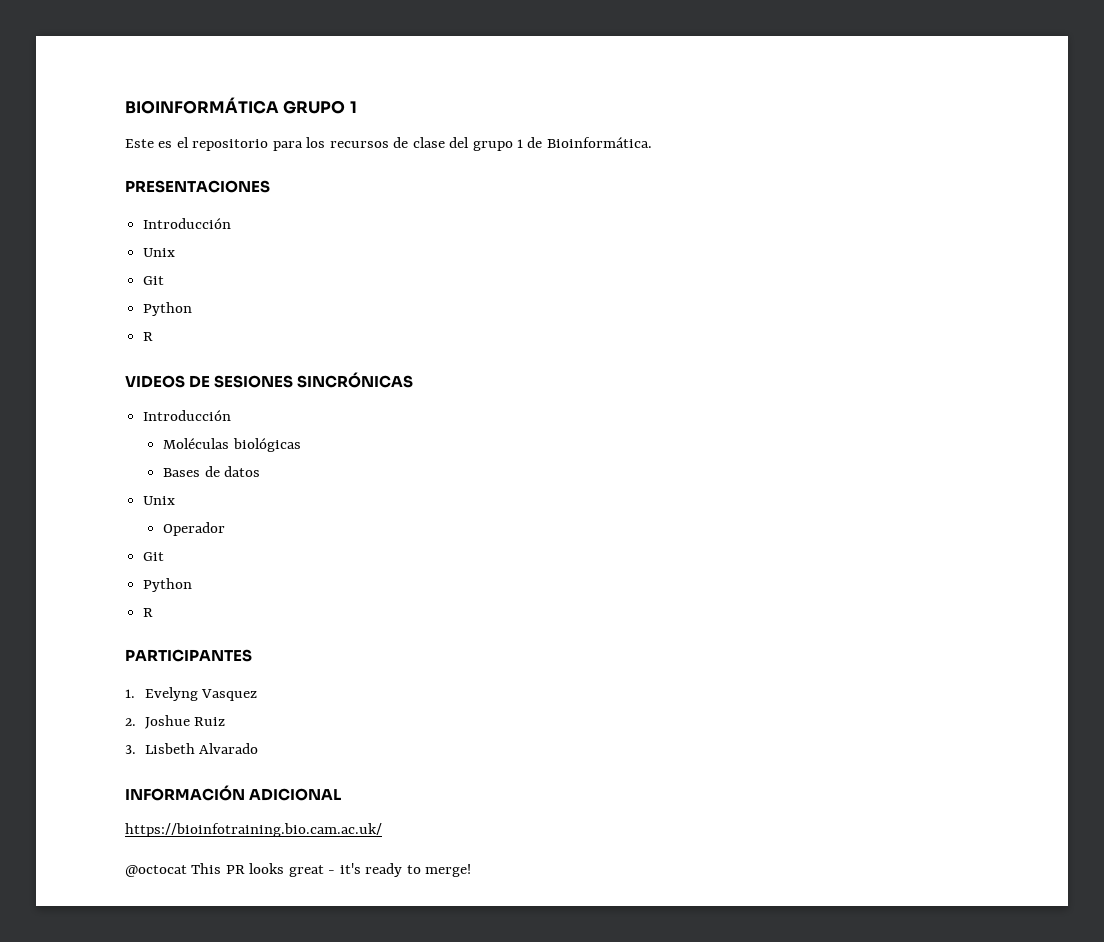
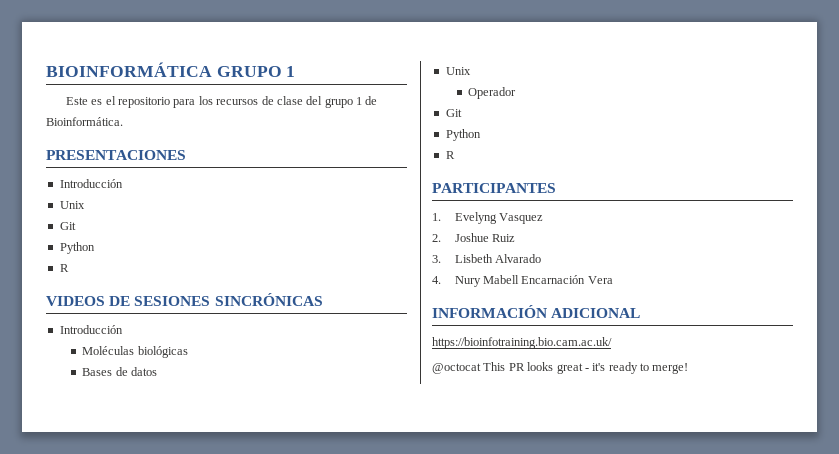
(259, 748) none -> [432,275,613,287] // 4. Nury Mabell Encarnación Vera

